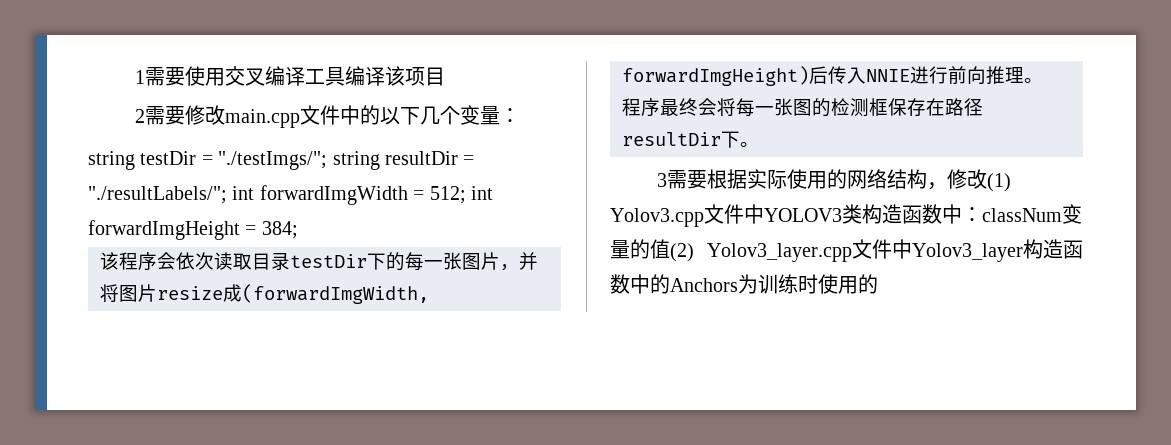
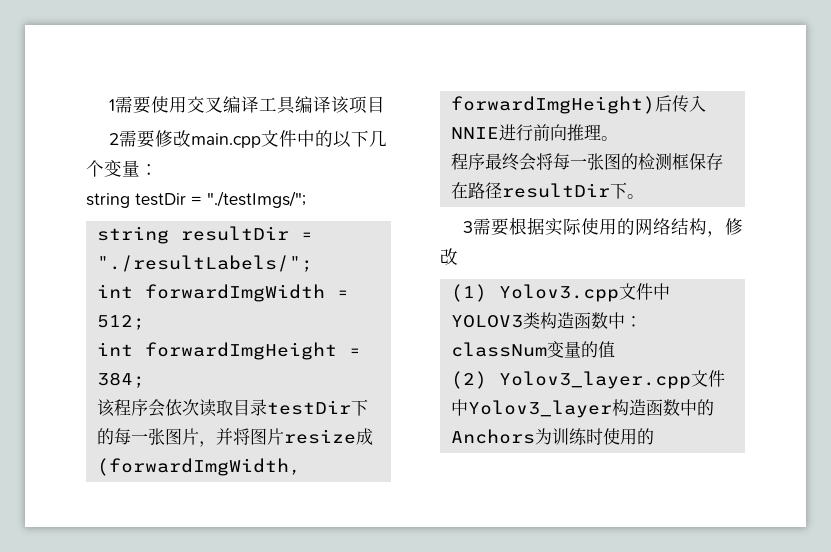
(328, 160) none -> (306, 199) //
(227, 195) none -> (313, 263) //
(466, 195) none -> (145, 322) //
(988, 179) none -> (458, 256) //
(670, 249) none -> (615, 349) //

